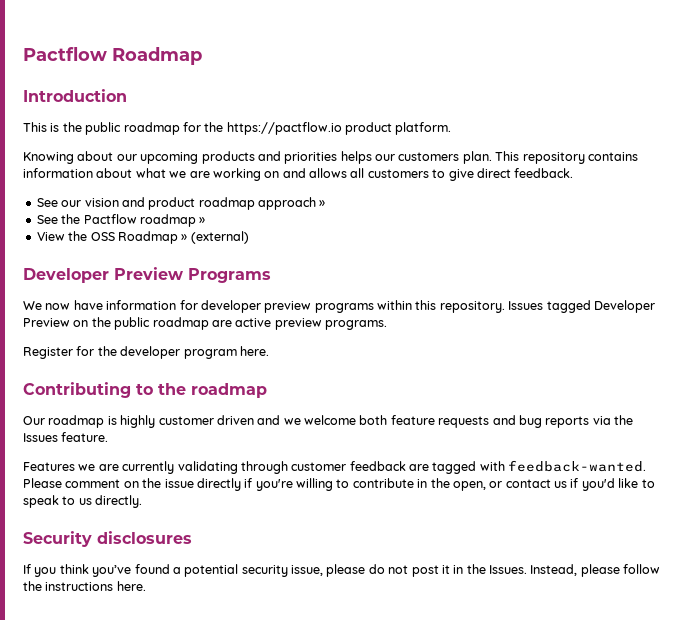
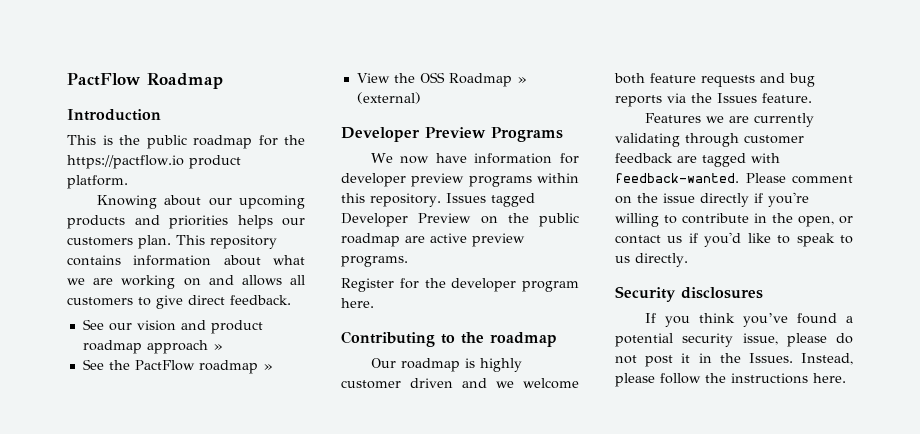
[23,47,107,61] Pactflow -> [67,73,140,86] PactFlow
[83,214,137,224] Pactflow -> [134,360,195,371] PactFlow

